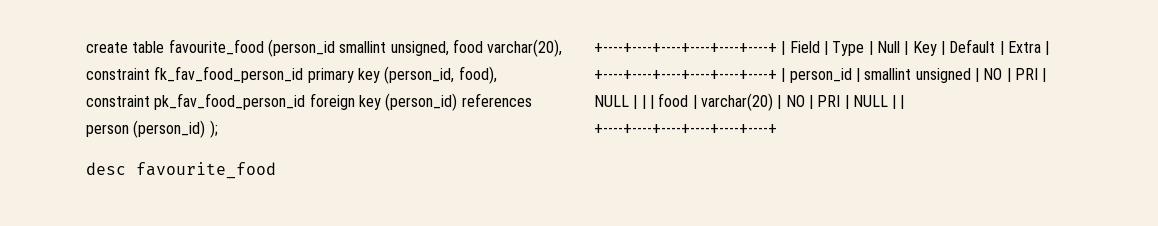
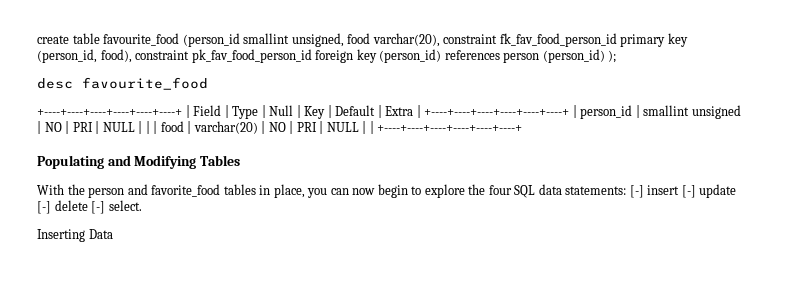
(777, 129) none -> [37,155,240,169] [37,184,737,198] [37,200,142,214] [37,229,113,242] // Populating and Modifying Tables // With the person and favorite_food tables in place, you can now begin to explore the four SQL data statements: [-] insert [-] update [-] delete [-] select. // Inserting Data

